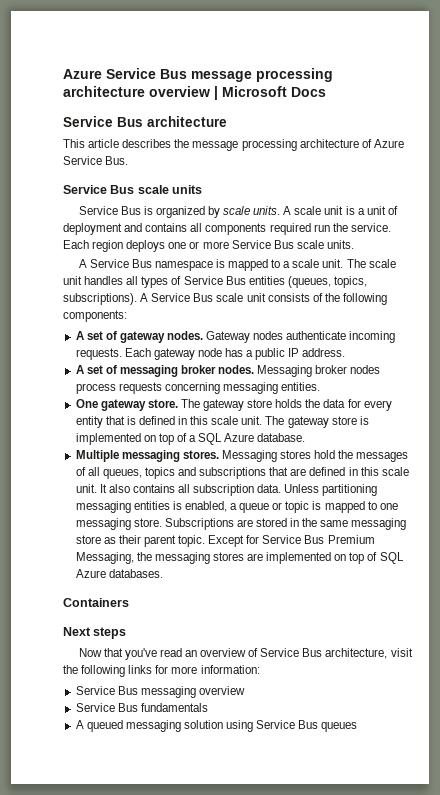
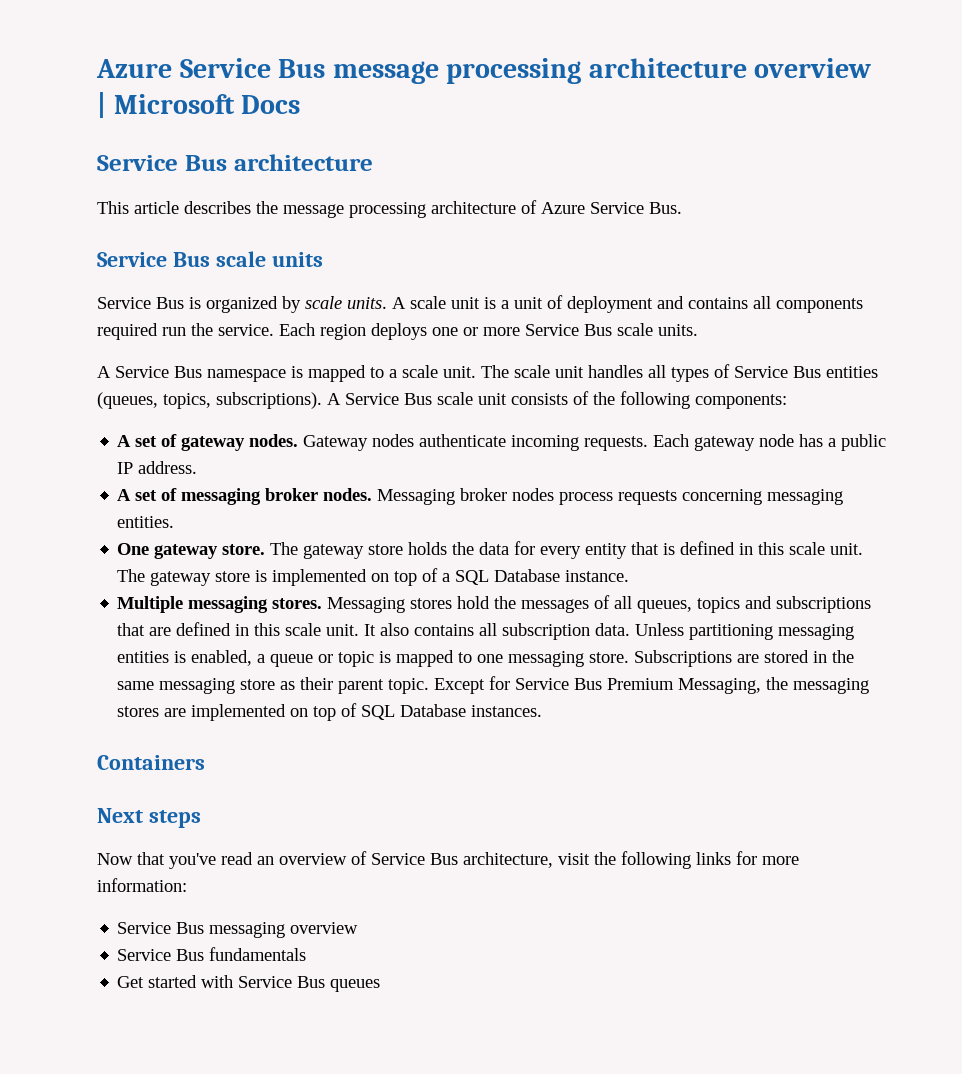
[224,433,306,442] Azure database. -> [494,569,630,582] Database instance.
[75,569,163,578] Azure databases. -> [400,704,543,717] Database instances.
[75,720,254,732] A queued messaging solution using -> [117,975,234,988] Get started with

